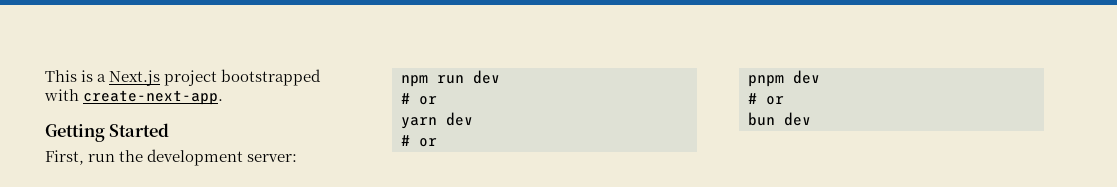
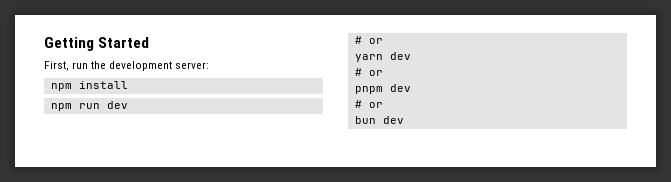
[45,69,322,86] [44,89,224,105] This is a Next.js project bootstrapped with create-next-app. // -> (44, 44) none
(298, 158) none -> [50,81,128,91] // npm install

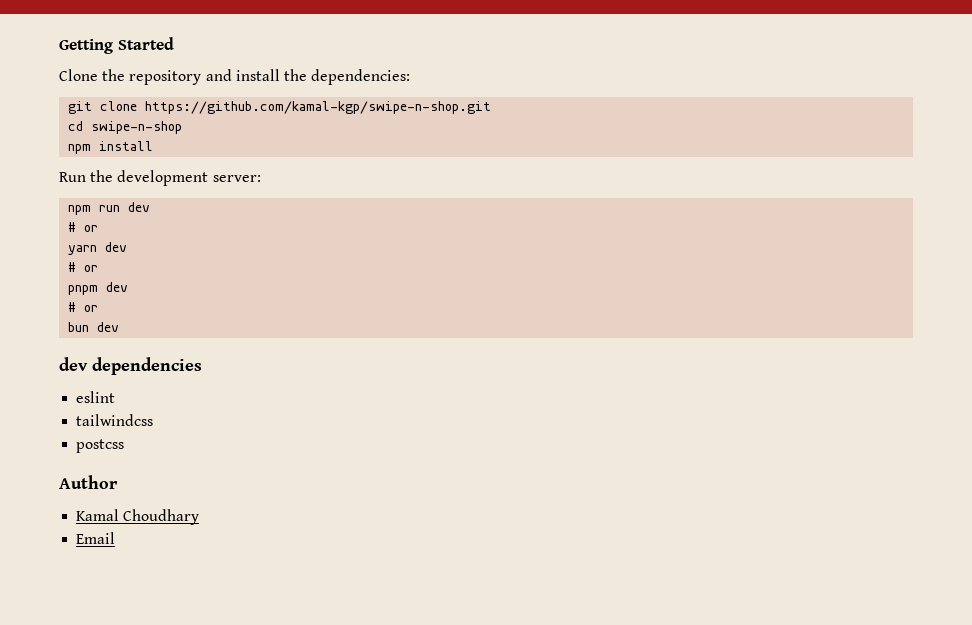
[44,61,89,71] First, run -> [59,69,411,85] [68,101,492,114] [68,121,183,134] [68,141,154,154] [59,172,86,182] Clone the repository and install the dependencies: // git clone https://github.com/kamal-kgp/swipe-n-shop.git // cd swipe-n-shop // npm install // Run
[50,81,128,91] // npm install -> (261, 178) none
(404, 120) none -> [59,357,202,375] [76,391,116,403] [76,414,154,426] [76,439,125,453] [59,475,118,489] [76,509,200,525] [76,532,116,544] // dev dependencies // eslint // tailwindcss // postcss // Author // Kamal Choudhary // Email

